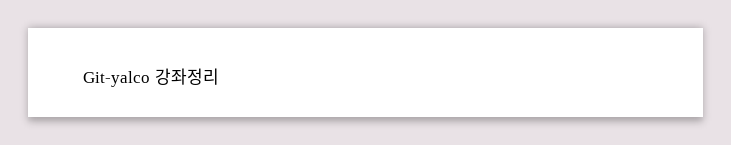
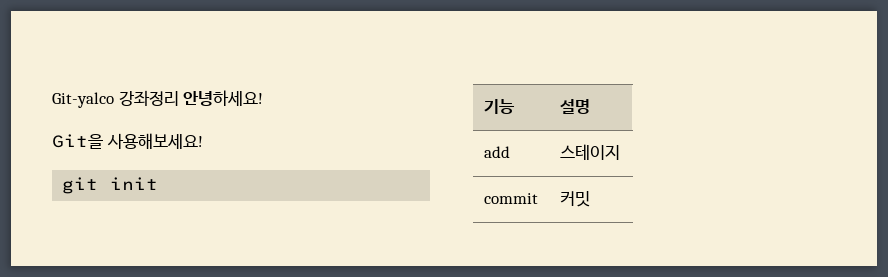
(219, 76) none -> [183,90,264,106] [52,133,203,149] [62,177,159,194] [483,99,515,114] [559,99,590,114] [483,146,510,158] [559,144,620,160] [483,193,538,204] [559,191,590,207] 안녕하세요! // Git을 사용해보세요! // git init // 기능 | 설명 // add | 스테이지 // commit | 커밋

